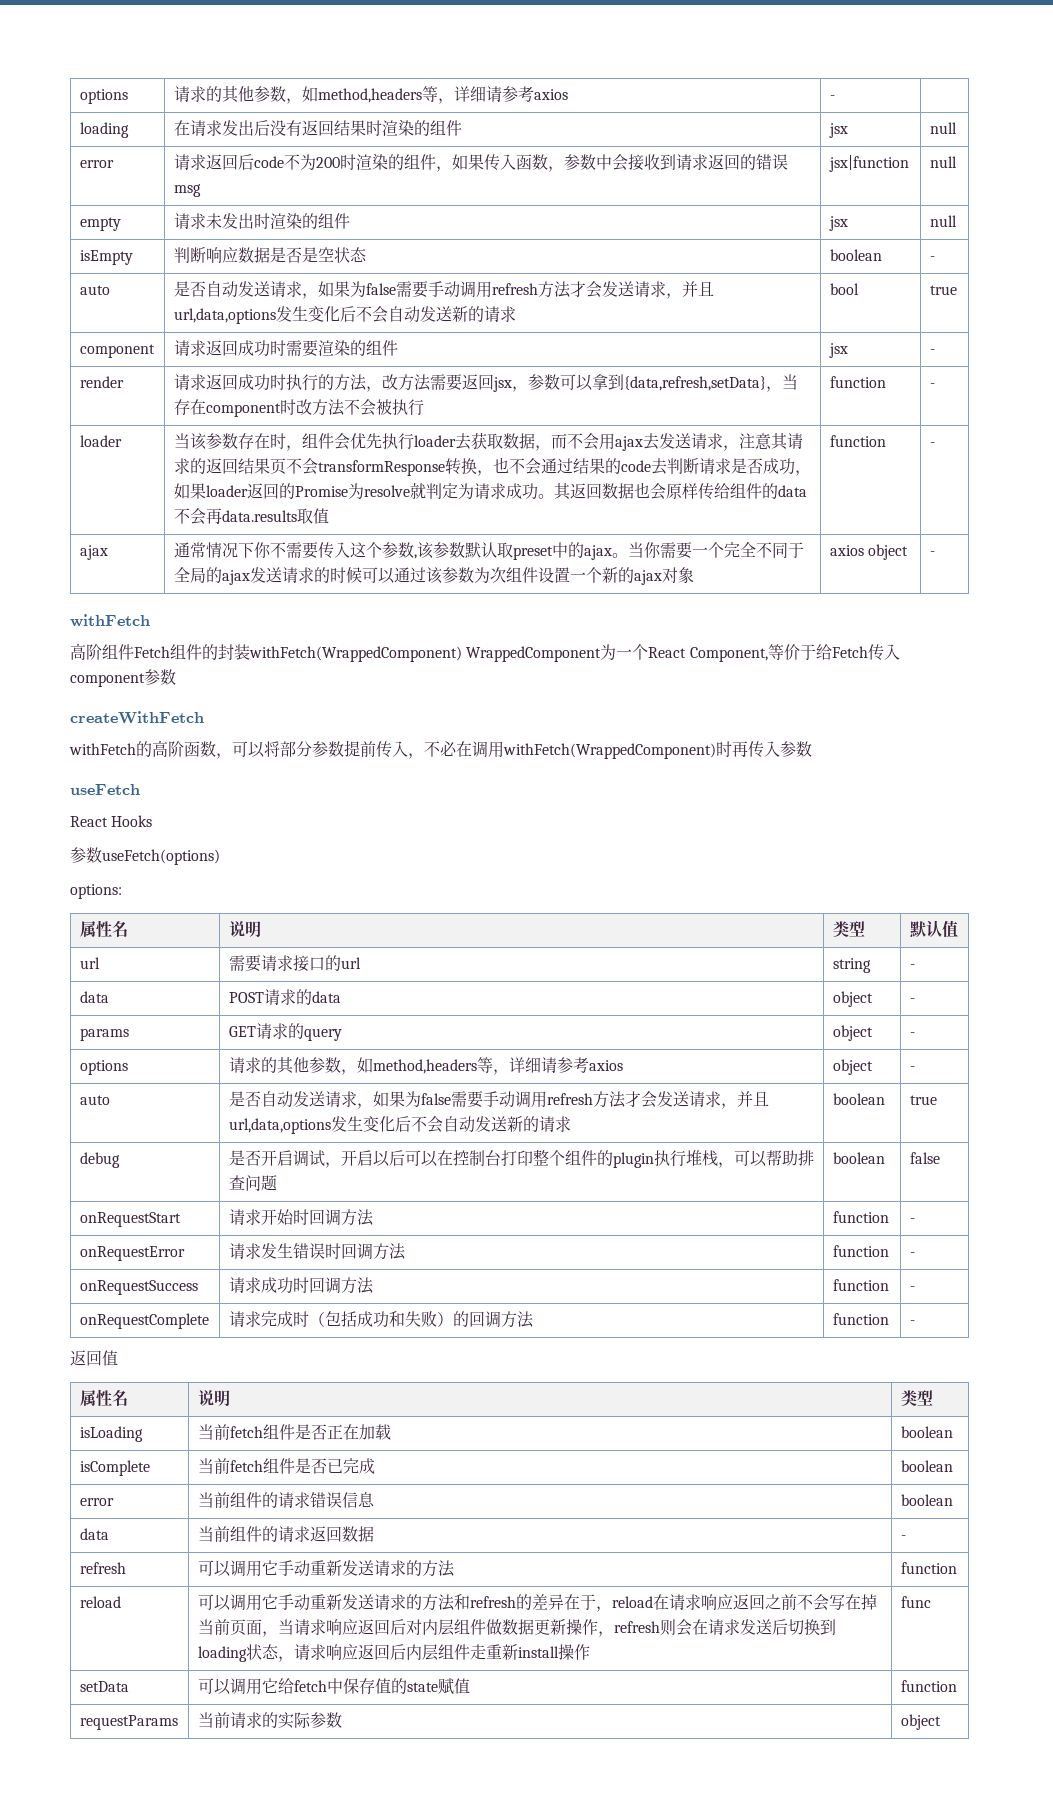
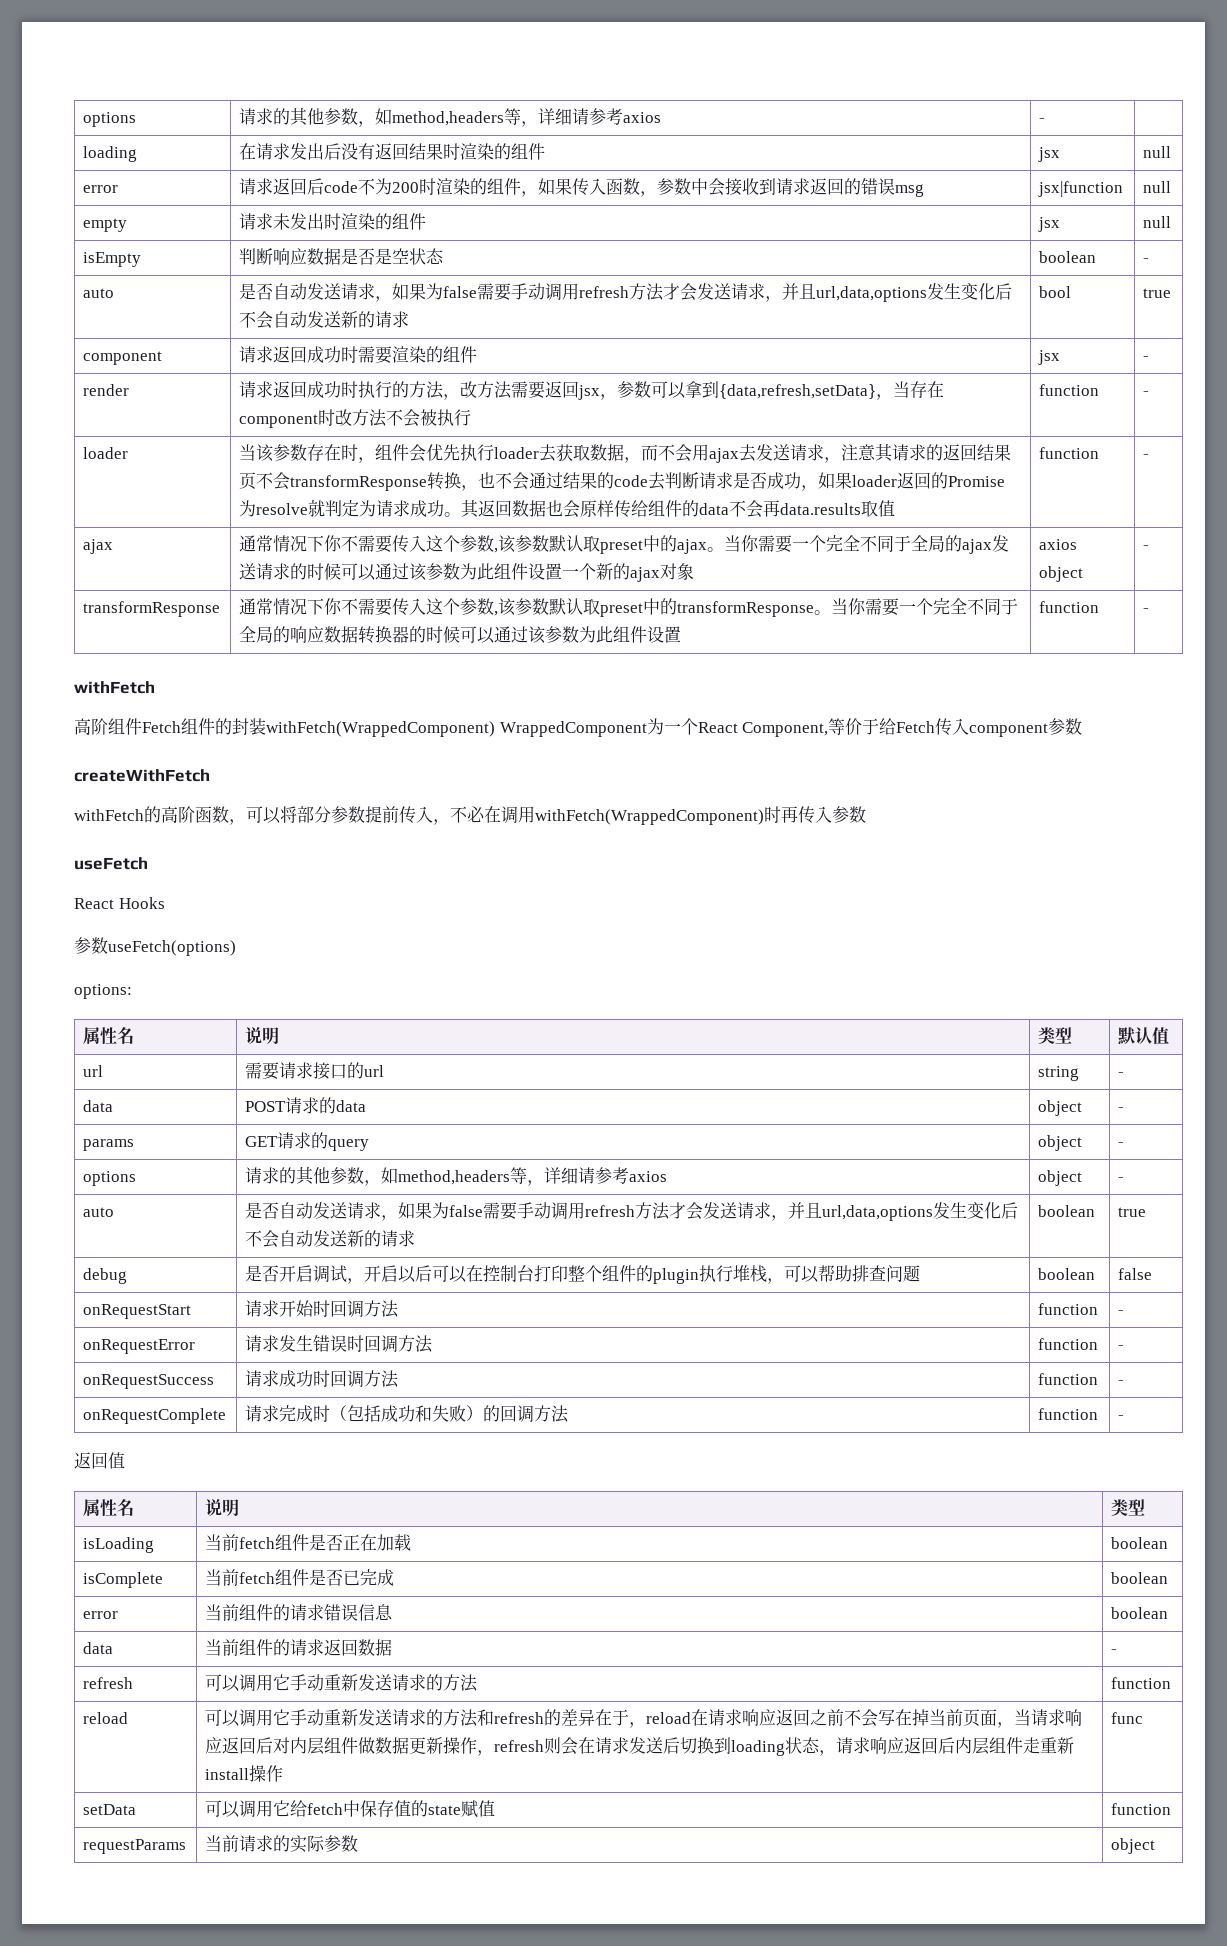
[489,567,506,583] 次 -> [477,563,495,580] 此
(935, 553) none -> [83,601,221,617] [239,598,1019,617] [239,626,682,644] [1039,601,1100,613] [1143,608,1150,613] // transformResponse | 通常情况下你不需要传入这个参数,该参数默认取preset中的transformResponse。当你需要一个完全不同于全局的响应数据转换器的时候可以通过该参数为此组件设置 | function | -

